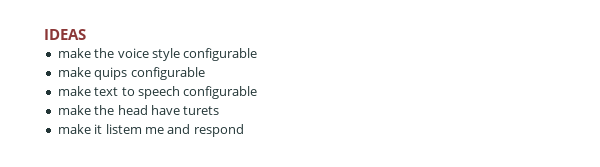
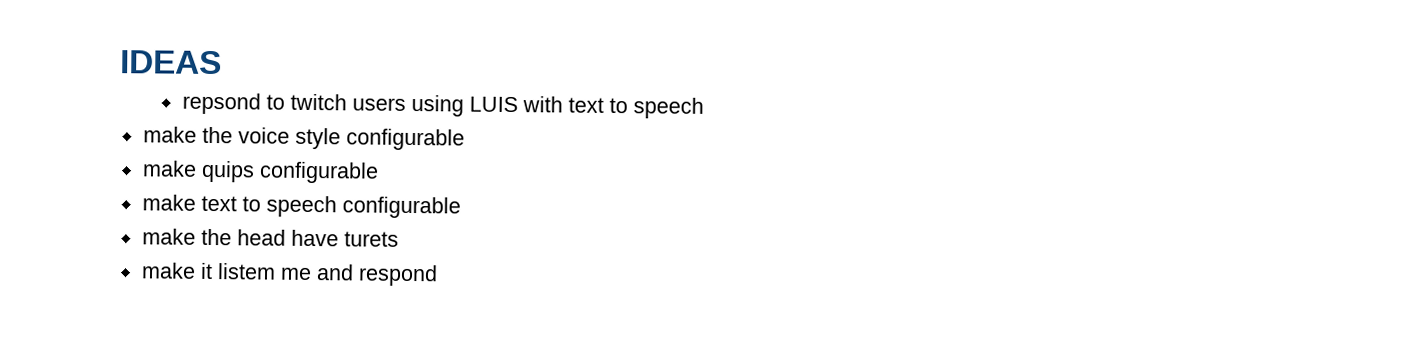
(86, 34) none -> [181,92,704,119] // repsond to twitch users using LUIS with text to speech

